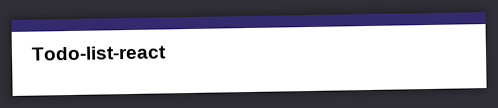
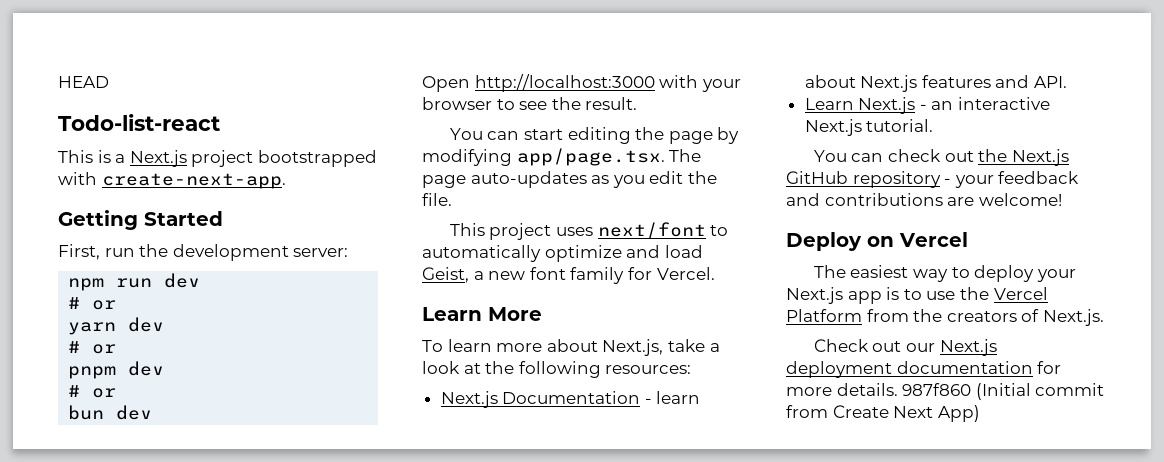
(31, 53) none -> [58,76,109,88] HEAD //
(167, 53) none -> [58,150,377,167] [58,172,286,189] [58,210,223,230] [58,244,349,261] [68,273,201,291] [68,297,117,310] [68,317,165,335] [68,341,117,354] [68,361,165,379] [68,385,117,398] [68,405,153,420] [422,74,741,92] [422,97,638,110] [449,127,740,144] [422,148,702,166] [422,171,717,188] [422,193,452,206] [449,222,729,240] [422,245,703,262] [422,267,715,284] [422,307,542,321] [422,339,720,356] [422,361,692,378] [440,391,701,408] [804,75,1068,92] [804,97,1051,114] [804,119,934,136] [813,149,1069,166] [786,171,1080,188] [786,193,1062,206] [786,232,968,251] [813,265,1076,282] [786,287,1048,304] [786,309,1104,326] [813,339,997,356] [786,361,1062,378] [786,383,1105,400] [786,405,980,422] // This is a Next.js project bootstrapped with create-next-app. // Getting Started // First, run the development server: // npm run dev // # or // yarn dev // # or // pnpm dev // # or // bun dev // Open http://localhost:3000 with your browser to see the result. // You can start editing the page by modifying app/page.tsx. The page auto-updates as you edit the file. // This project uses next/font to automatically optimize and load Geist, a new font family for Vercel. // Learn More // To learn more about Next.js, take a look at the following resources: // Next.js Documentation - learn about Next.js features and API. // Learn Next.js - an interactive Next.js tutorial. // You can check out the Next.js GitHub repository - your feedback and contributions are welcome! // Deploy on Vercel // The easiest way to deploy your Next.js app is to use the Vercel Platform from the creators of Next.js. // Check out our Next.js deployment documentation for more details. 987f860 (Initial commit from Create Next App)

